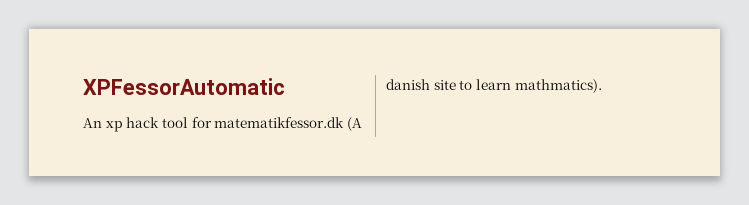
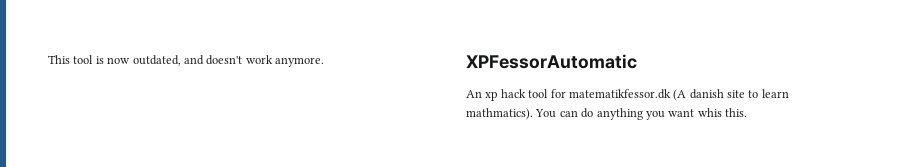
(83, 86) none -> [48,55,324,67] This tool is now outdated, and doesn't work anymore. //
(602, 86) none -> [535,108,747,120] You can do anything you want whis this.

